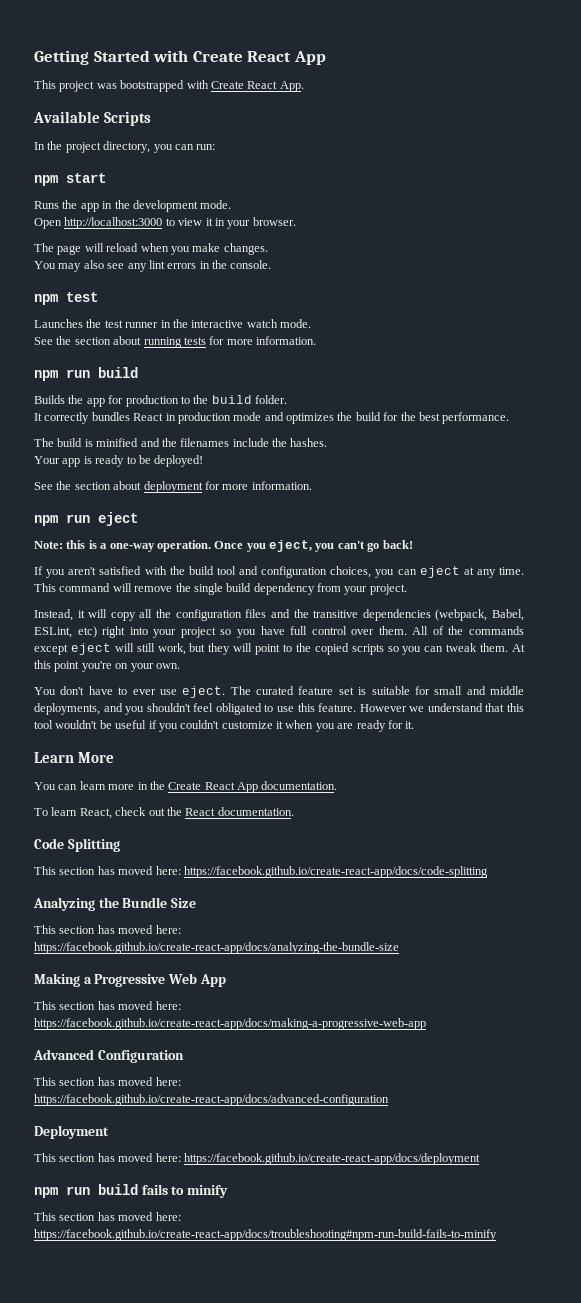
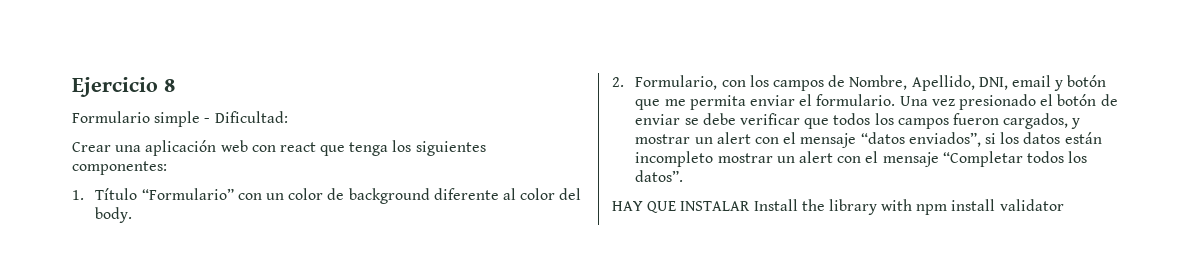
[34,50,326,65] [34,80,304,92] [33,111,152,126] [34,141,216,153] [34,173,106,186] [34,200,232,212] [34,217,296,229] [34,243,268,255] [34,260,272,272] [34,292,98,305] [34,319,311,328] [34,336,316,348] [34,367,138,381] [34,395,287,407] [34,412,510,424] [34,438,328,447] [34,455,204,467] [34,481,312,493] [34,512,138,526] [34,540,413,552] [34,566,524,578] [34,583,407,595] [34,609,525,621] [34,626,524,638] [34,643,526,655] [34,660,180,672] [34,686,524,698] [34,703,524,715] [34,720,415,732] [34,752,115,763] [34,781,338,793] [34,807,294,819] [34,838,120,852] [34,866,488,878] [33,897,196,911] [34,925,181,934] [34,942,399,954] [34,973,226,987] [34,1001,181,1010] [34,1018,426,1030] [33,1049,184,1063] [34,1077,181,1086] [34,1094,389,1106] [34,1125,109,1139] [34,1153,480,1165] [34,1184,228,1198] [34,1212,181,1221] [34,1229,497,1241] Getting Started with Create React App // This project was bootstrapped with Create React App. // Available Scripts // In the project directory, you can run: // npm start // Runs the app in the development mode. // Open http://localhost:3000 to view it in your browser. // The page will reload when you make changes. // You may also see any lint errors in the console. // npm test // Launches the test runner in the interactive watch mode. // See the section about running tests for more information. // npm run build // Builds the app for production to the build folder. // It correctly bundles React in production mode and optimizes the build for the best performance. // The build is minified and the filenames include the hashes. // Your app is ready to be deployed! // See the section about deployment for more information. // npm run eject // Note: this is a one-way operation. Once you eject, you can't go back! // If you aren't satisfied with the build tool and configuration choices, you can eject at any time. This command will remove the single build dependency from your project. // Instead, it will copy all the configuration files and the transitive dependencies (webpack, Babel, ESLint, etc) right into your project so you have full control over them. All of the commands except eject will still work, but they will point to the copied scripts so you can tweak them. At this point you're on your own. // You don't have to ever use eject. The curated feature set is suitable for small and middle deployments, and you shouldn't feel obligated to use this feature. However we understand that this tool wouldn't be useful if you couldn't customize it when you are ready for it. // Learn More // You can learn more in the Create React App documentation. // To learn React, check out the React documentation. // Code Splitting // This section has moved here: https://facebook.github.io/create-react-app/docs/code-splitting // Analyzing the Bundle Size // This section has moved here: https://facebook.github.io/create-react-app/docs/analyzing-the-bundle-size // Making a Progressive Web App // This section has moved here: https://facebook.github.io/create-react-app/docs/making-a-progressive-web-app // Advanced Configuration // This section has moved here: https://facebook.github.io/create-react-app/docs/advanced-configuration // Deployment // This section has moved here: https://facebook.github.io/create-react-app/docs/deployment // npm run build fails to minify // This section has moved here: https://facebook.github.io/create-react-app/docs/troubleshooting#npm-run-build-fails-to-minify -> [72,77,175,97] [72,111,288,127] [72,140,486,156] [72,161,167,175] [72,188,582,204] [95,207,133,223] [612,75,1107,91] [635,94,1118,110] [635,113,1081,129] [635,132,1102,148] [635,151,1088,167] [635,170,684,182] [612,199,1064,215] Ejercicio 8 // Formulario simple - Dificultad: // Crear una aplicación web con react que tenga los siguientes componentes: // 1. Título “Formulario” con un color de background diferente al color del body. // 2. Formulario, con los campos de Nombre, Apellido, DNI, email y botón que me permita enviar el formulario. Una vez presionado el botón de enviar se debe verificar que todos los campos fueron cargados, y mostrar un alert con el mensaje “datos enviados”, si los datos están incompleto mostrar un alert con el mensaje “Completar todos los datos”. // HAY QUE INSTALAR Install the library with npm install validator

